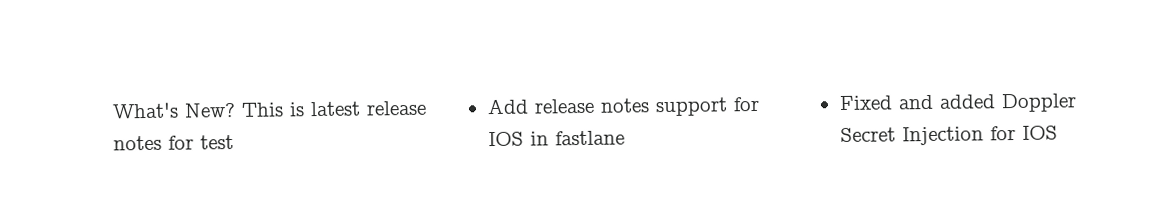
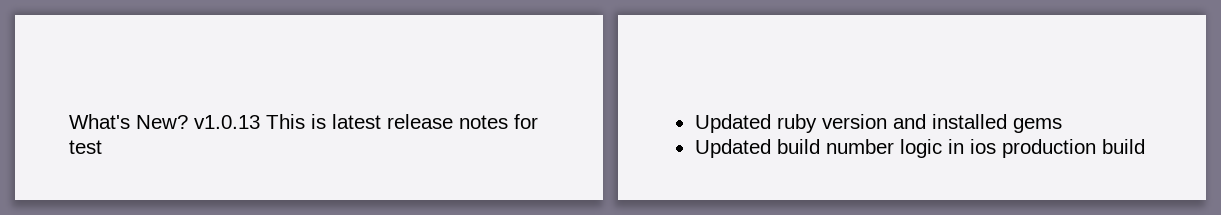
(236, 110) none -> [194,115,260,129] v1.0.13
[486,96,760,117] [487,130,625,147] [838,93,1077,113] [839,125,1058,146] Add release notes support for IOS in fastlane // Fixed and added Doppler Secret Injection for IOS -> [694,114,1062,133] [694,139,1145,158] Updated ruby version and installed gems // Updated build number logic in ios production build

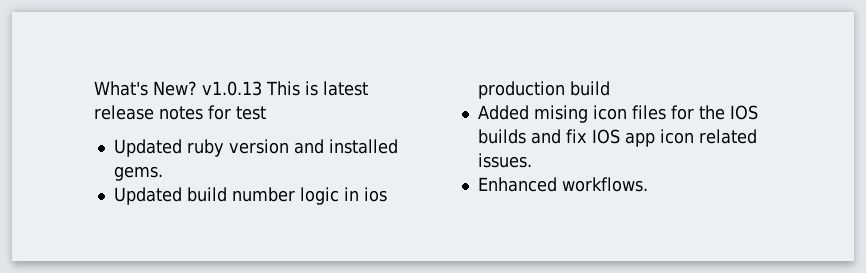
[1012,118,1062,133] gems -> [113,166,163,181] gems.
(1145, 146) none -> [477,105,758,123] [477,129,757,147] [477,153,532,168] [477,177,648,192] // Added mising icon files for the IOS builds and fix IOS app icon related issues. // Enhanced workflows.

